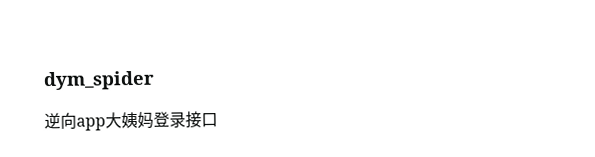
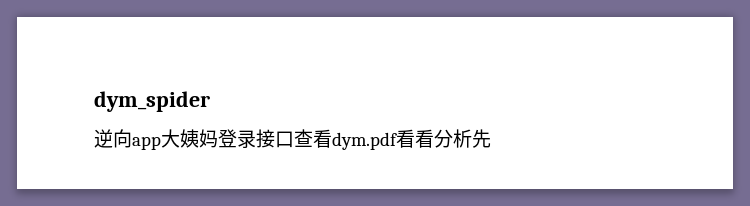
(218, 120) none -> [294,129,491,150] 查看dym.pdf看看分析先

